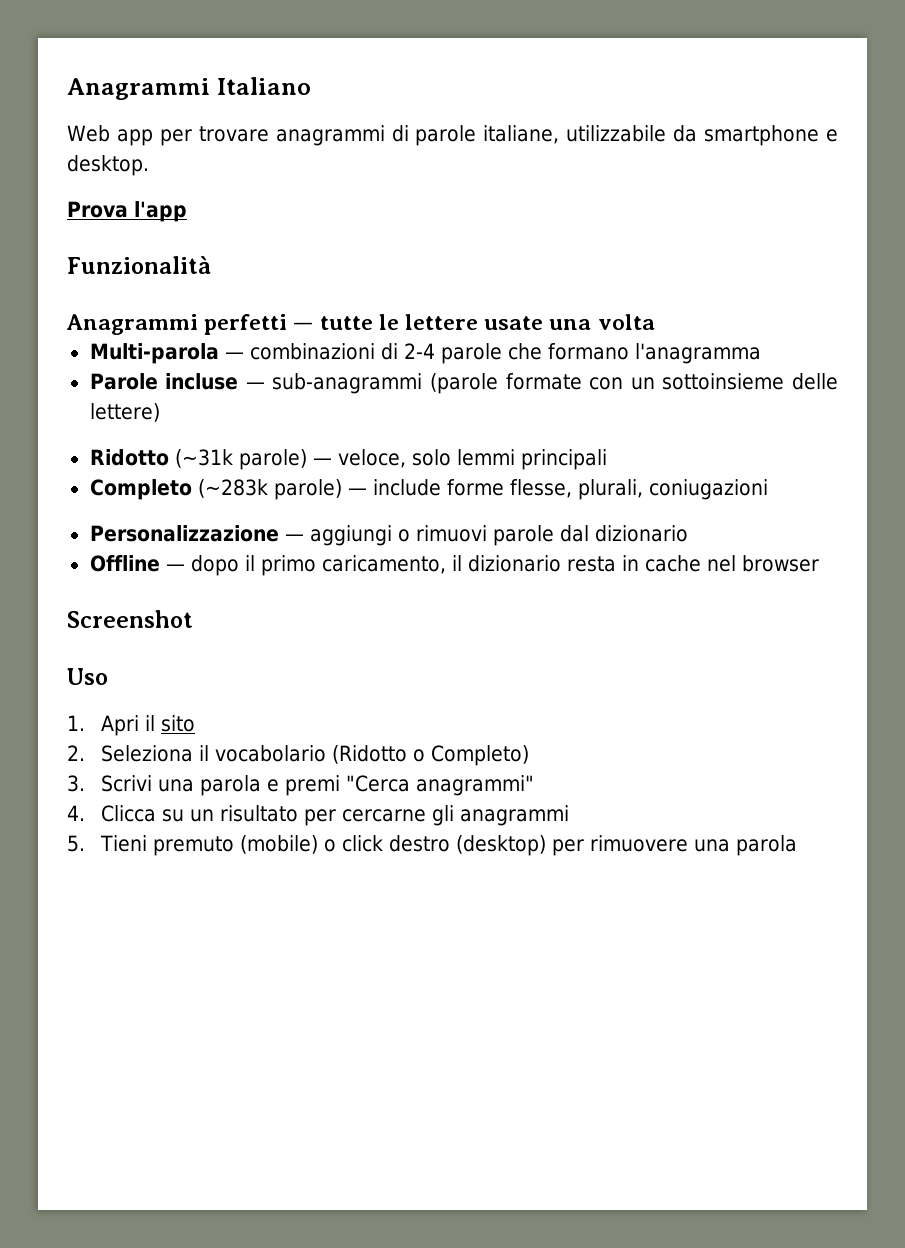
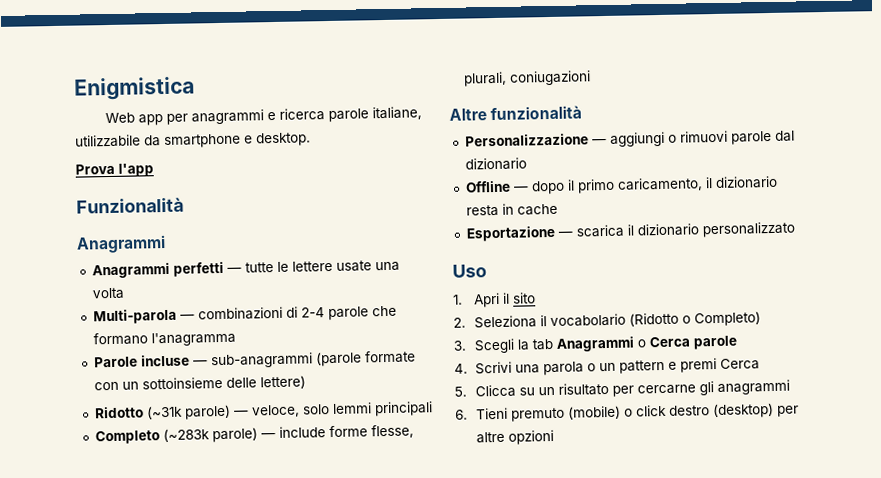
[67,77,311,100] Anagrammi Italiano -> [74,76,195,101] Enigmistica
[198,125,409,146] trovare anagrammi di -> [191,108,326,125] anagrammi e ricerca
(198, 324) none -> [91,262,170,279] // Anagrammi
(768, 489) none -> [449,105,583,121] // Altre funzionalità
[706,555,819,572] [67,610,193,628] nel browser // Screenshot -> [465,221,795,242] // Esportazione — scarica il dizionario personalizzato
[101,775,535,796] [67,805,85,821] Scrivi una parola e premi "Cerca anagrammi" // 4. -> [474,335,739,354] [454,357,761,376] [454,386,467,397] Scegli la tab Anagrammi o Cerca parole // 4. Scrivi una parola o un pattern e premi Cerca // 5.
[67,835,85,852] 5. -> [455,409,468,420] 6.
[590,835,798,856] rimuovere una parola -> [476,429,555,445] altre opzioni

